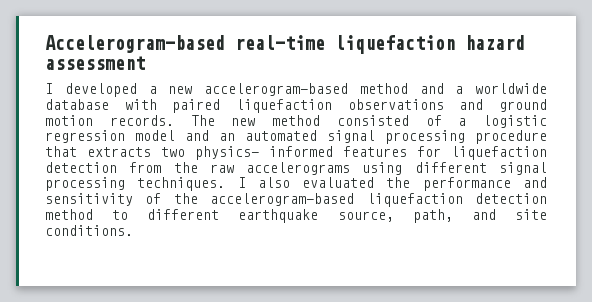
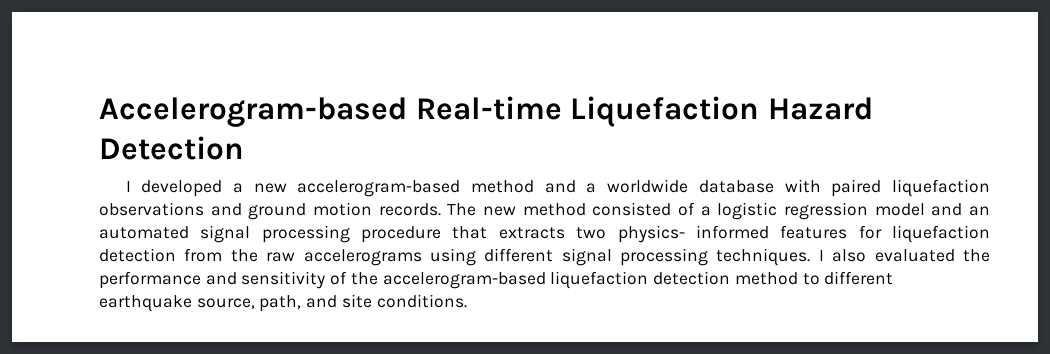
[235,35,525,54] [45,56,145,70] real-time liquefaction hazard assessment -> [415,96,873,127] [99,136,244,160] Real-time Liquefaction Hazard Detection

